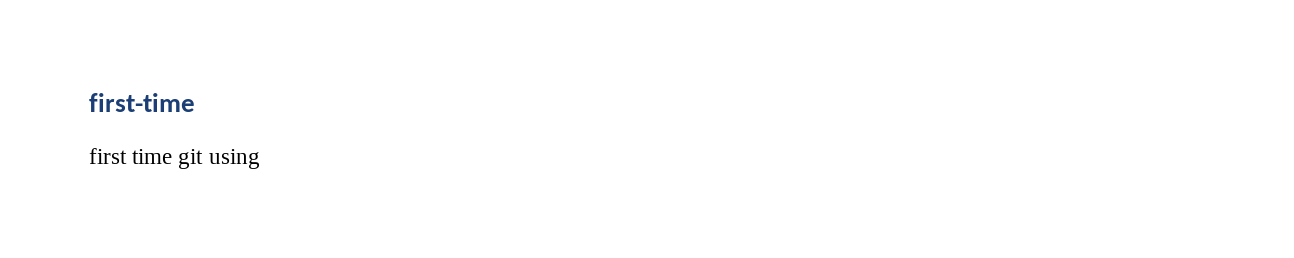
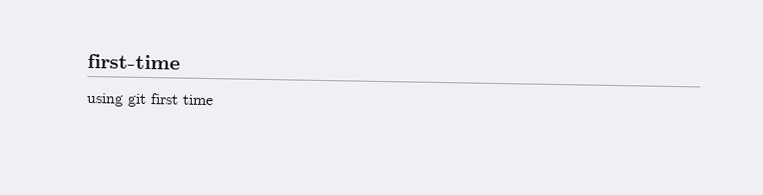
[89,148,260,169] first time git using -> [86,92,214,107] using git first time

